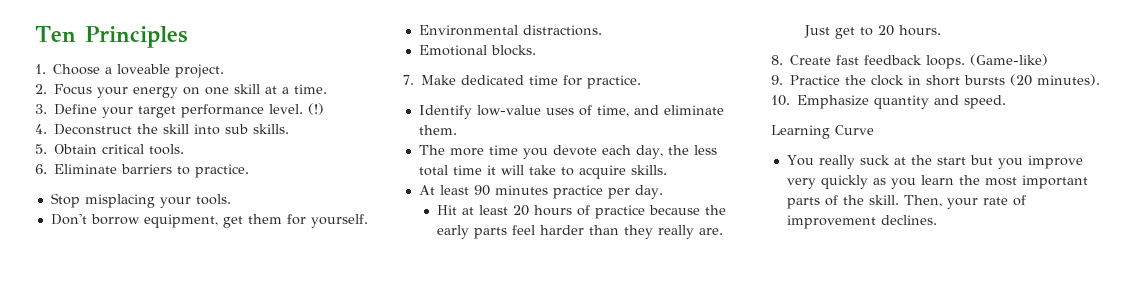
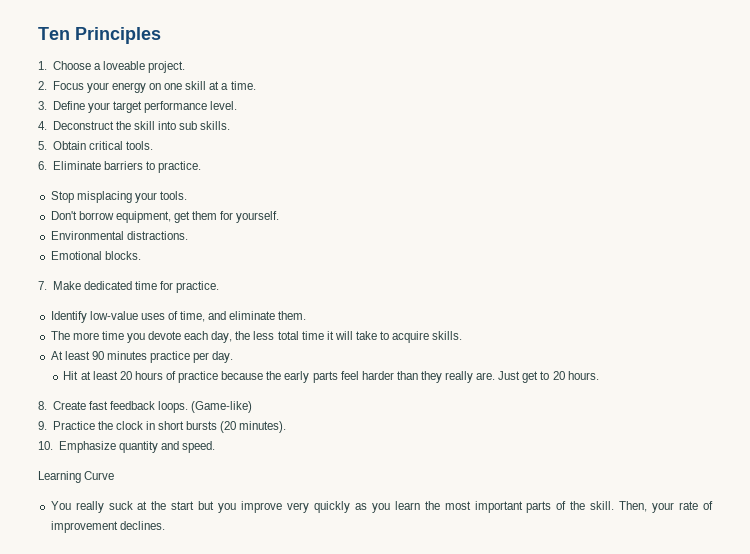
[308,103,325,115] (!) -> (238, 105) none

